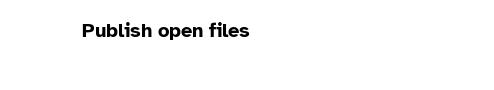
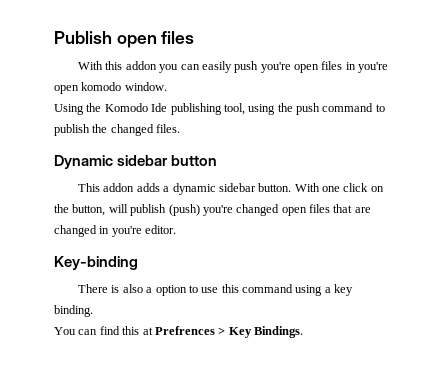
(250, 29) none -> [78,61,389,73] [54,82,167,94] [54,103,385,115] [54,124,181,136] [54,155,218,169] [78,183,384,195] [54,204,371,216] [54,225,177,237] [54,256,138,270] [78,284,354,296] [54,305,93,317] [54,326,303,338] // With this addon you can easily push you're open files in you're open komodo window. // Using the Komodo Ide publishing tool, using the push command to publish the changed files. // Dynamic sidebar button // This addon adds a dynamic sidebar button. With one click on the button, will publish (push) you're changed open files that are changed in you're editor. // Key-binding // There is also a option to use this command using a key binding. // You can find this at Prefrences > Key Bindings.

